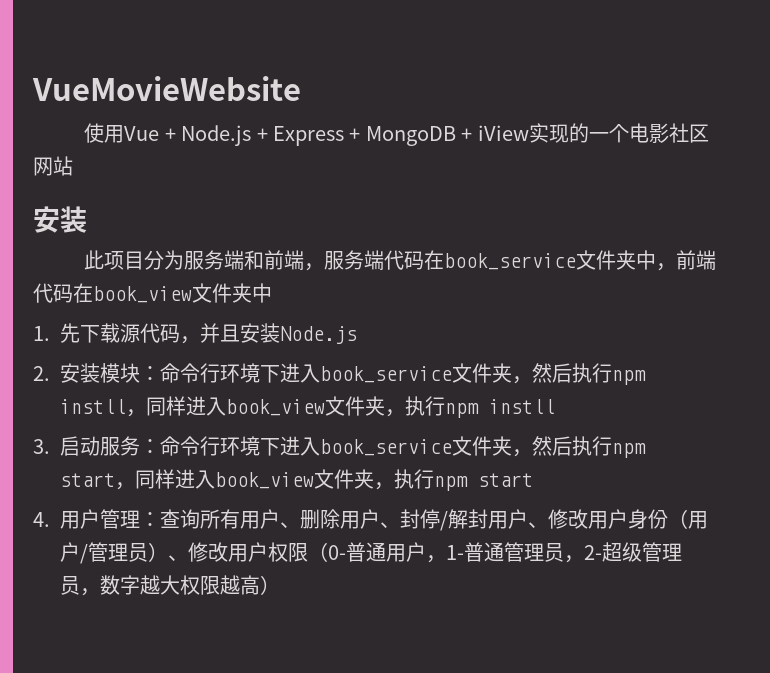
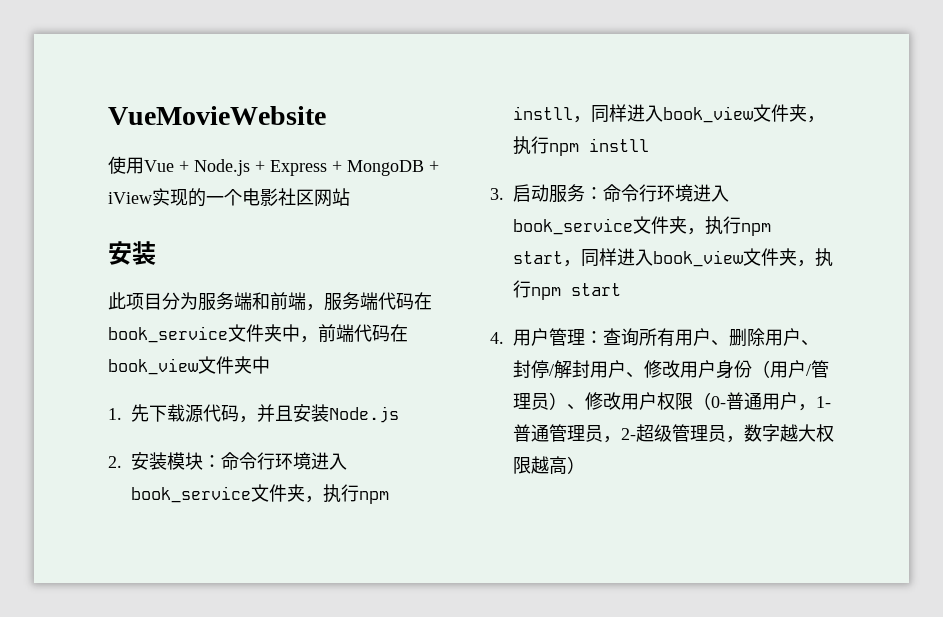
[260,363,572,384] 下进入book_service文件夹，然后 -> [311,452,347,470] [131,484,323,503] 进入book_service文件夹，
[260,436,572,457] 下进入book_service文件夹，然后 -> [693,184,729,202] [513,216,705,235] 进入book_service文件夹，

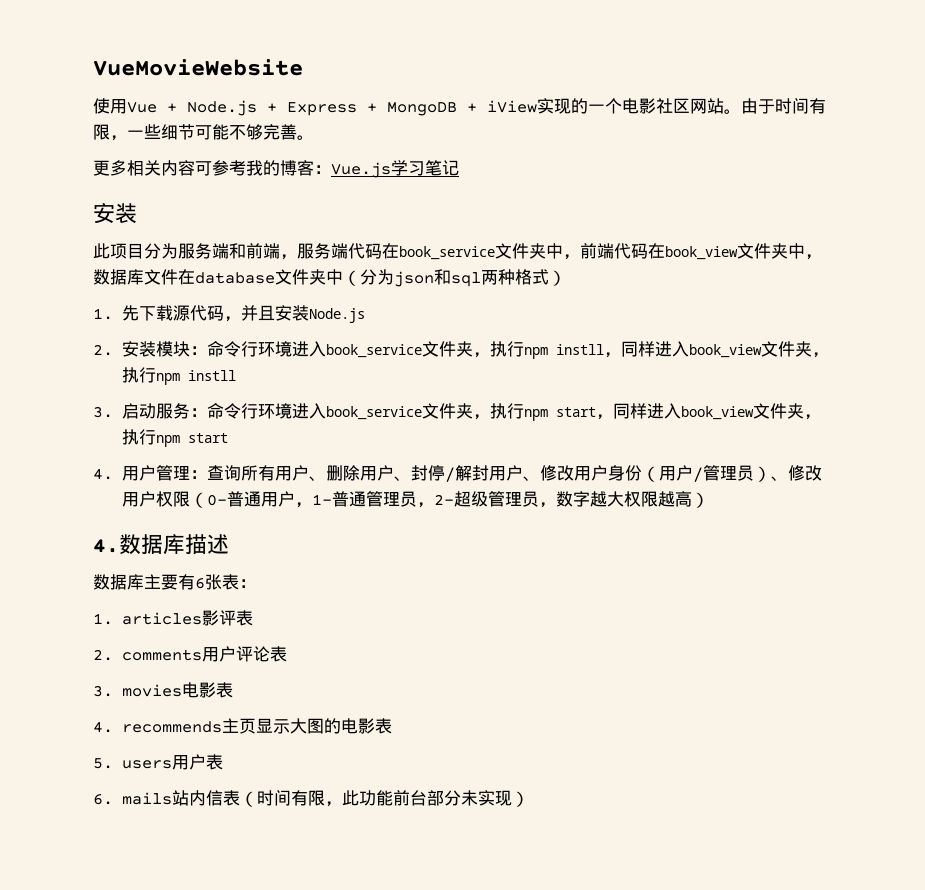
(350, 197) none -> [724,98,826,114] [93,124,314,141] [93,160,459,178] 。由于时间有限，一些细节可能不够完善。 // 更多相关内容可参考我的博客：Vue.js学习笔记
(270, 365) none -> [805,254,822,260] [93,269,566,287] ，数据库文件在database文件夹中（分为json和sql两种格式）
(585, 465) none -> [93,534,229,555] [93,574,256,590] [93,610,253,626] [93,646,287,662] [93,682,233,698] [93,718,392,734] [93,754,223,770] [93,790,529,807] // 4.数据库描述 // 数据库主要有6张表： // 1. articles影评表 // 2. comments用户评论表 // 3. movies电影表 // 4. recommends主页显示大图的电影表 // 5. users用户表 // 6. mails站内信表（时间有限，此功能前台部分未实现）

